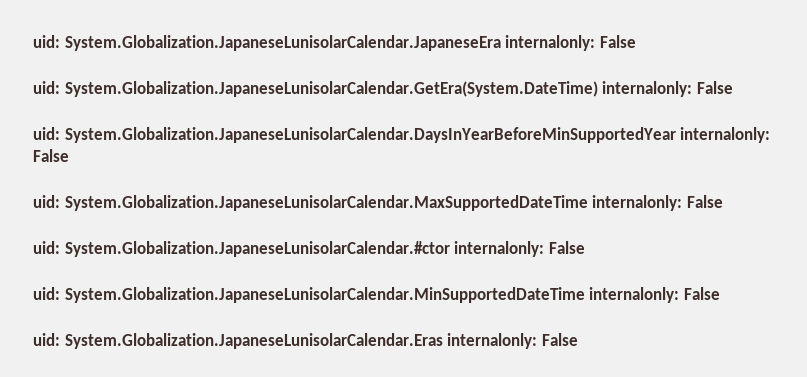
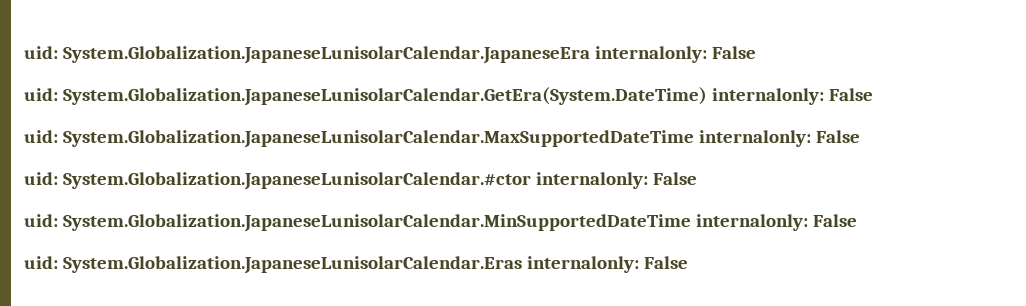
[33,127,771,143] [33,149,69,162] // uid: System.Globalization.JapaneseLunisolarCalendar.DaysInYearBeforeMinSupportedYear internalonly: False -> (873, 94) none

